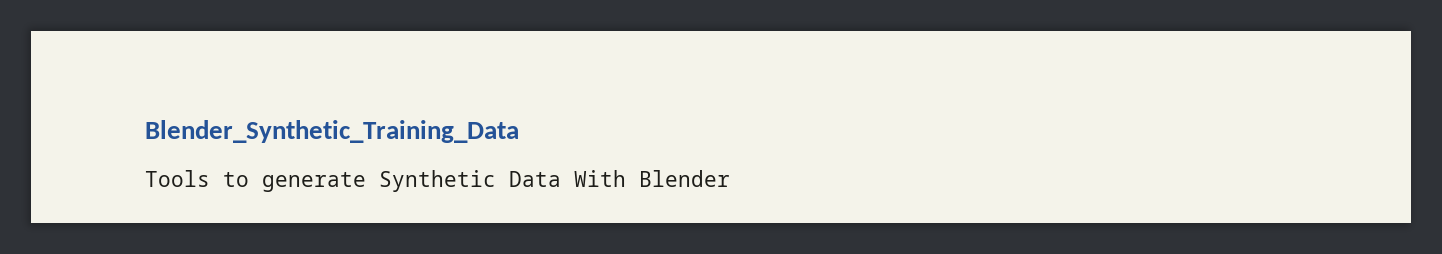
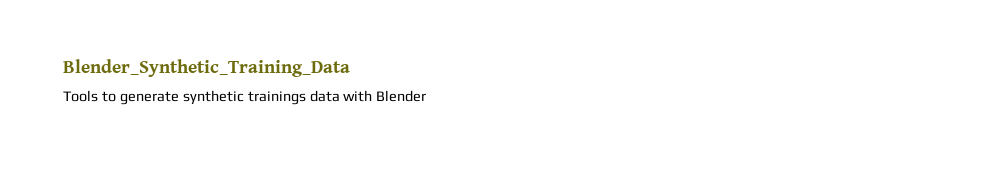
[379,170,626,192] Synthetic Data With -> [182,90,373,105] synthetic trainings data with

